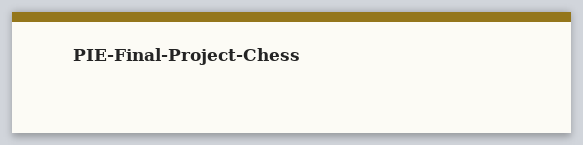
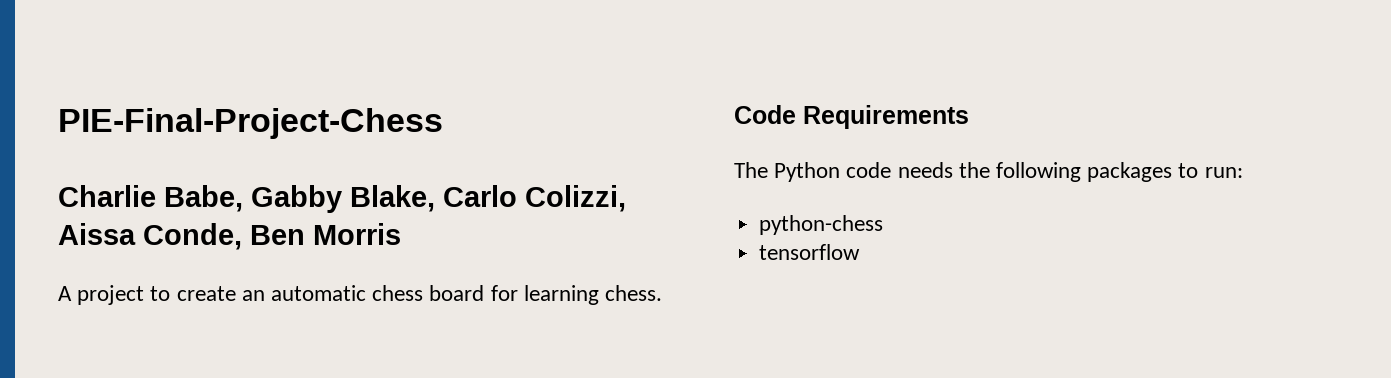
(300, 56) none -> [58,185,626,213] [58,223,401,250] [58,285,663,305] [734,105,969,129] [734,162,1243,182] [759,215,884,235] [759,244,861,260] // Charlie Babe, Gabby Blake, Carlo Colizzi, Aissa Conde, Ben Morris // A project to create an automatic chess board for learning chess. // Code Requirements // The Python code needs the following packages to run: // python-chess // tensorflow

